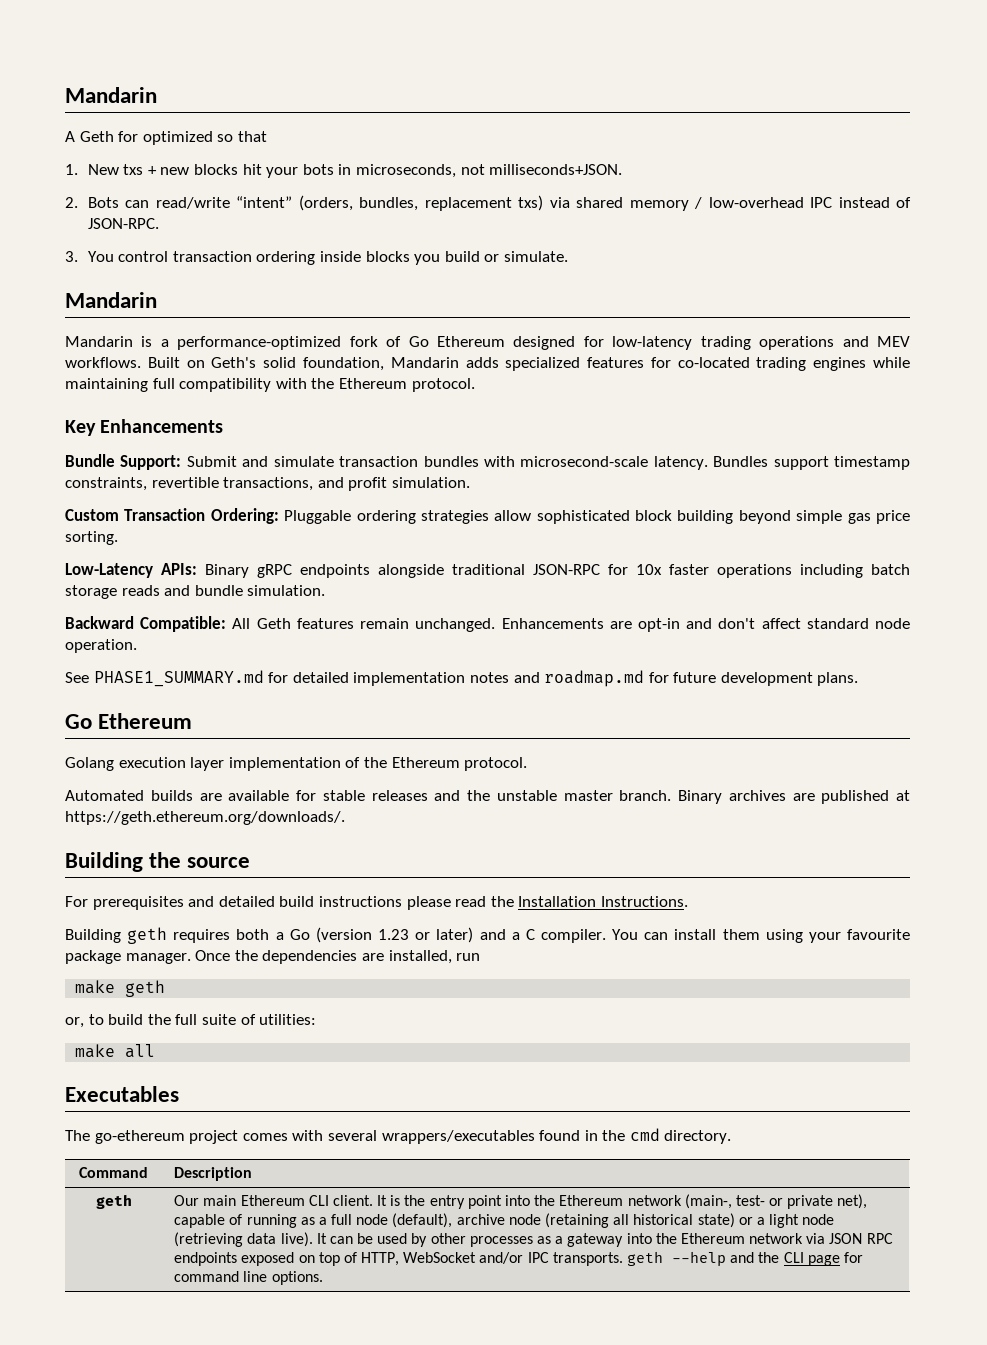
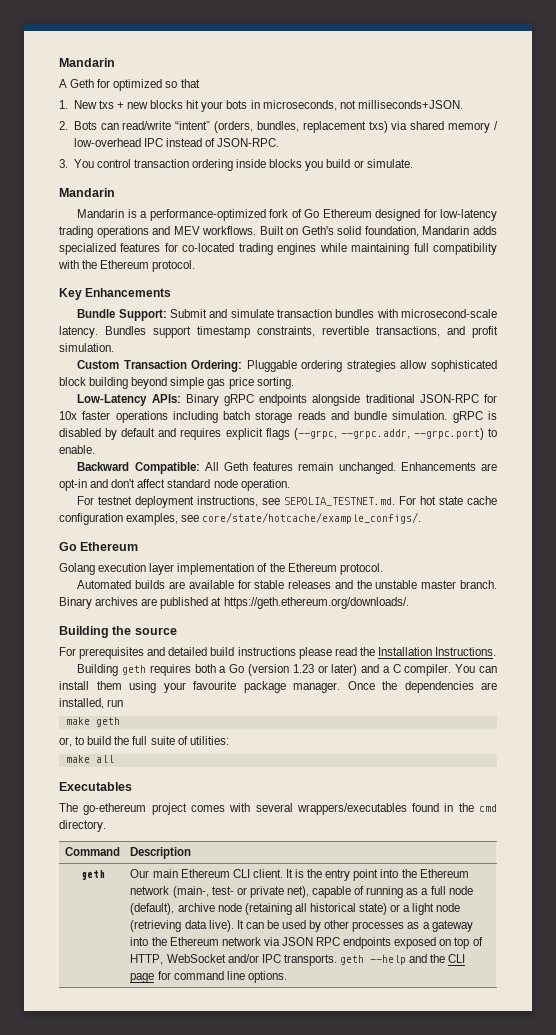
(326, 590) none -> [452,411,497,423] [59,428,497,440] [59,445,95,454] gRPC is disabled by default and requires explicit flags (--grpc, --grpc.addr, --grpc.port) to enable.
[65,670,859,687] See PHASE1_SUMMARY.md for detailed implementation notes and roadmap.md for future development plans. -> [77,496,498,508] [59,512,422,525] For testnet deployment instructions, see SEPOLIA_TESTNET.md. For hot state cache configuration examples, see core/state/hotcache/example_configs/.

